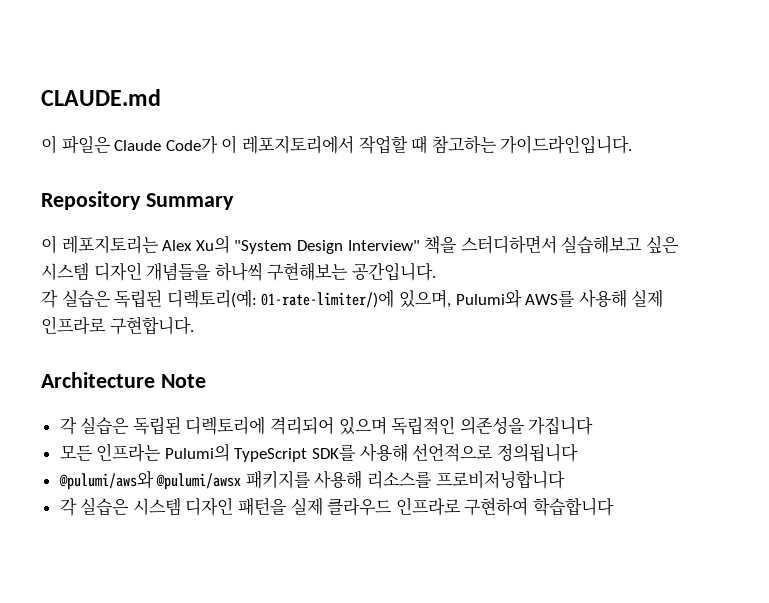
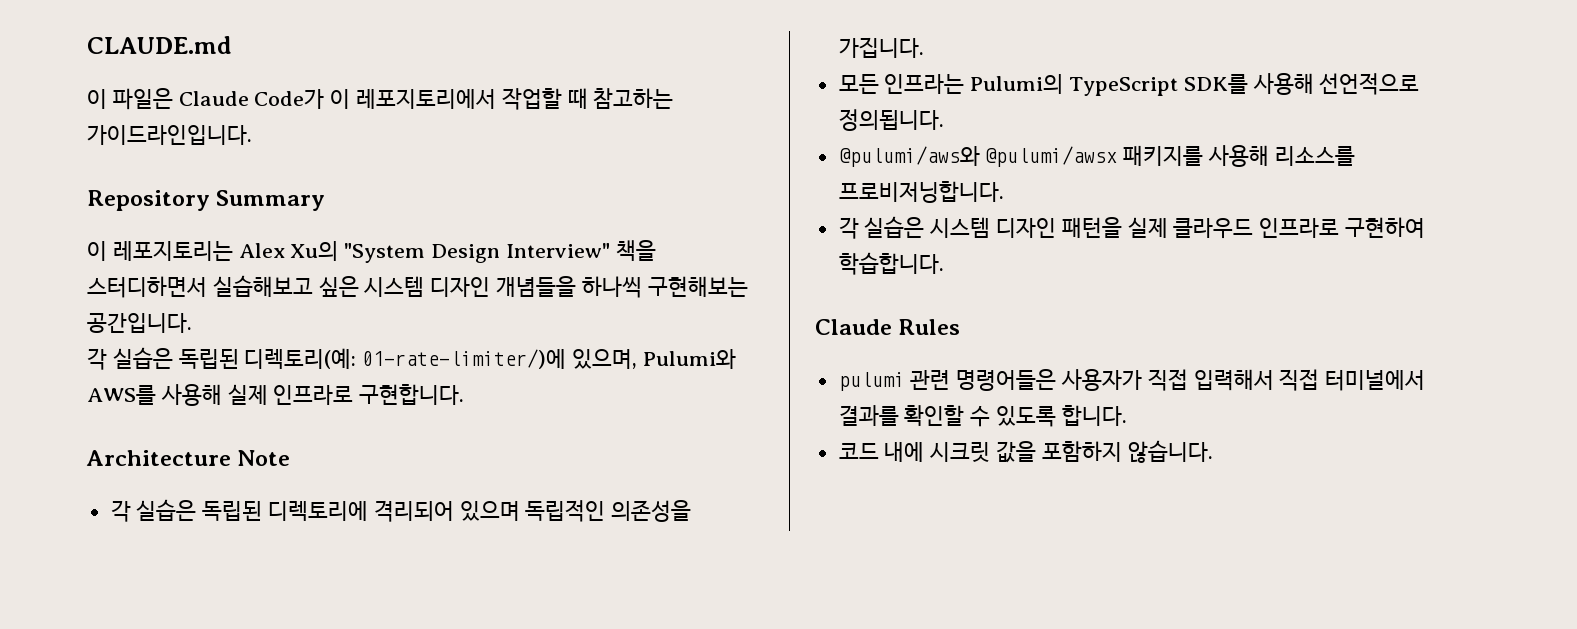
[528,416,594,435] 가집니다 -> [838,37,924,58] 가집니다.
[496,443,578,462] 정의됩니다 -> [838,109,944,131] 정의됩니다.
[435,470,565,489] 프로비저닝합니다 -> [838,181,1004,203] 프로비저닝합니다.
[533,497,615,516] 학습합니다 -> [838,252,944,275] [815,319,961,335] [838,369,1426,391] [838,405,1127,427] [838,440,1213,463] 학습합니다. // Claude Rules // pulumi 관련 명령어들은 사용자가 직접 입력해서 직접 터미널에서 결과를 확인할 수 있도록 합니다. // 코드 내에 시크릿 값을 포함하지 않습니다.

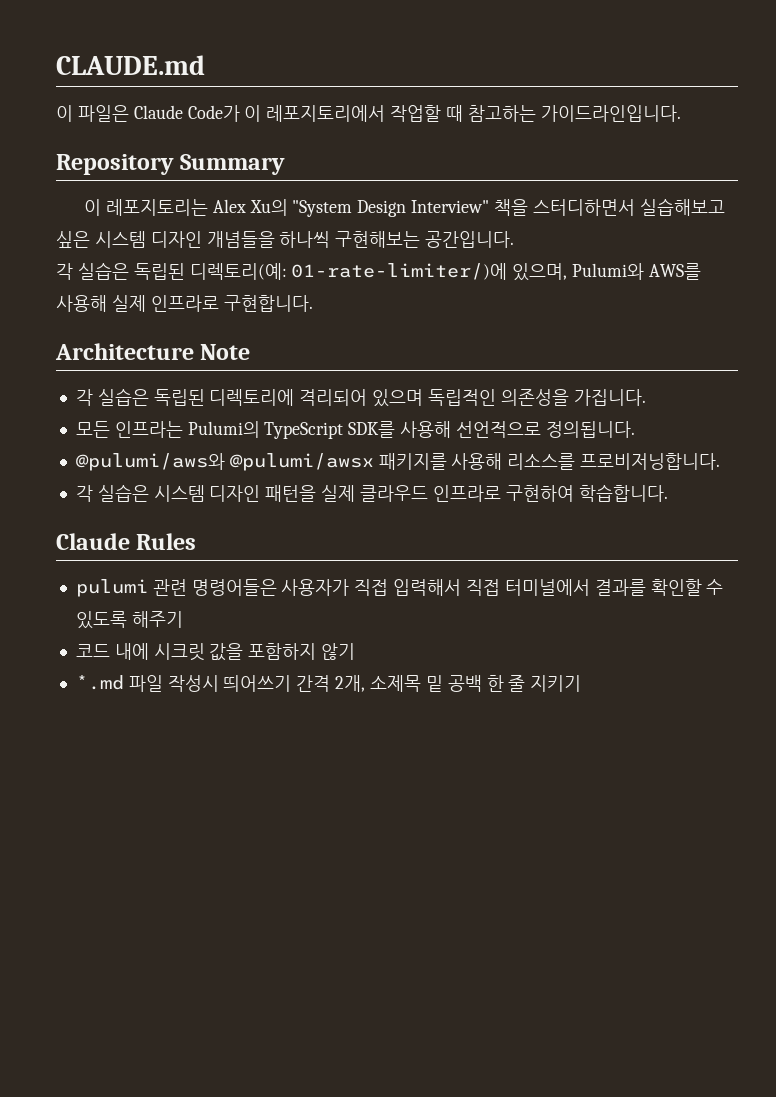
[1061,405,1127,426] 합니다. -> [131,611,183,628] 해주기
[1127,440,1213,463] 않습니다. -> [321,643,356,660] [75,675,582,692] 않기 // *.md 파일 작성시 띄어쓰기 간격 2개, 소제목 밑 공백 한 줄 지키기

